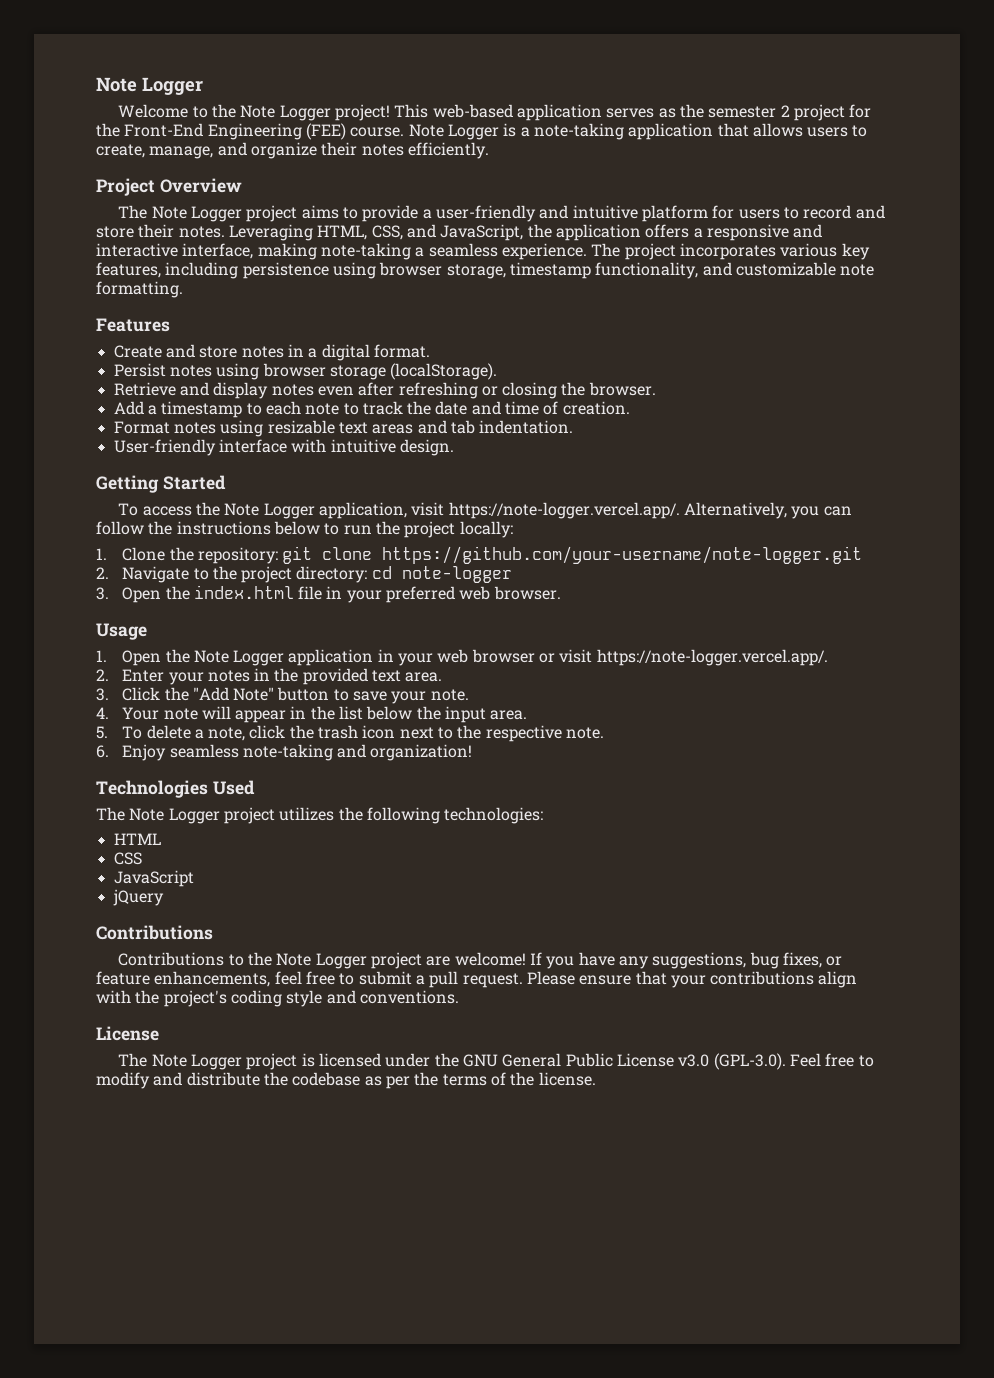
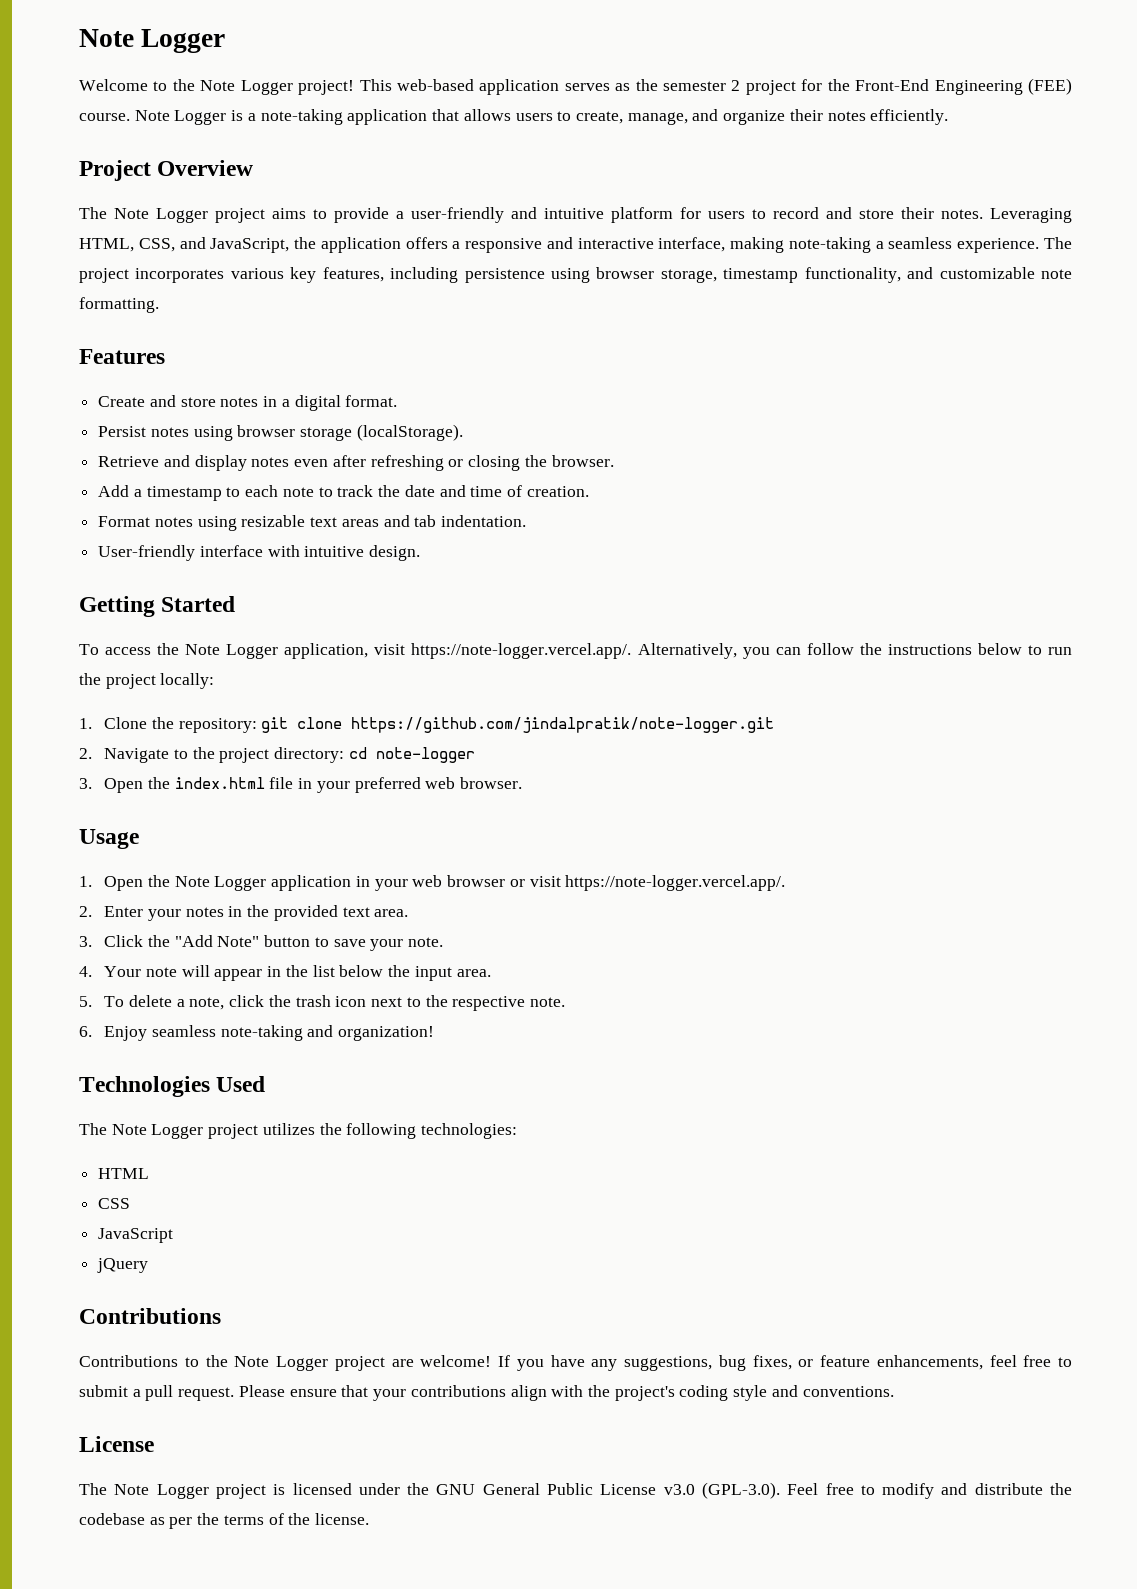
[382,546,863,564] https://github.com/your-username/note-logger.git -> [351,717,775,733] https://github.com/jindalpratik/note-logger.git

